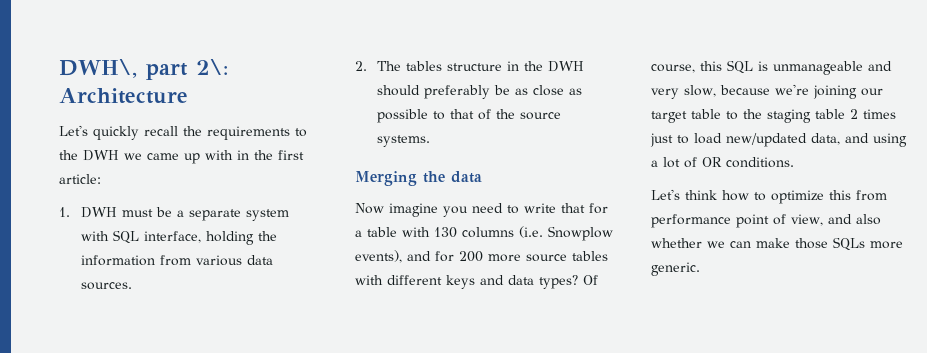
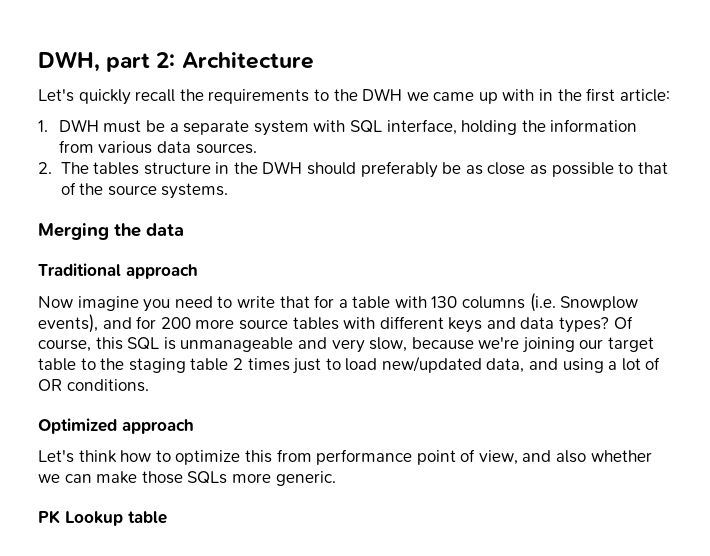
[59,59,228,80] DWH\, part 2\: -> [38,51,176,72] DWH, part 2:
(482, 177) none -> [38,263,198,279] // Traditional approach
(794, 162) none -> [38,418,194,434] // Optimized approach
(700, 269) none -> [38,510,167,526] // PK Lookup table

